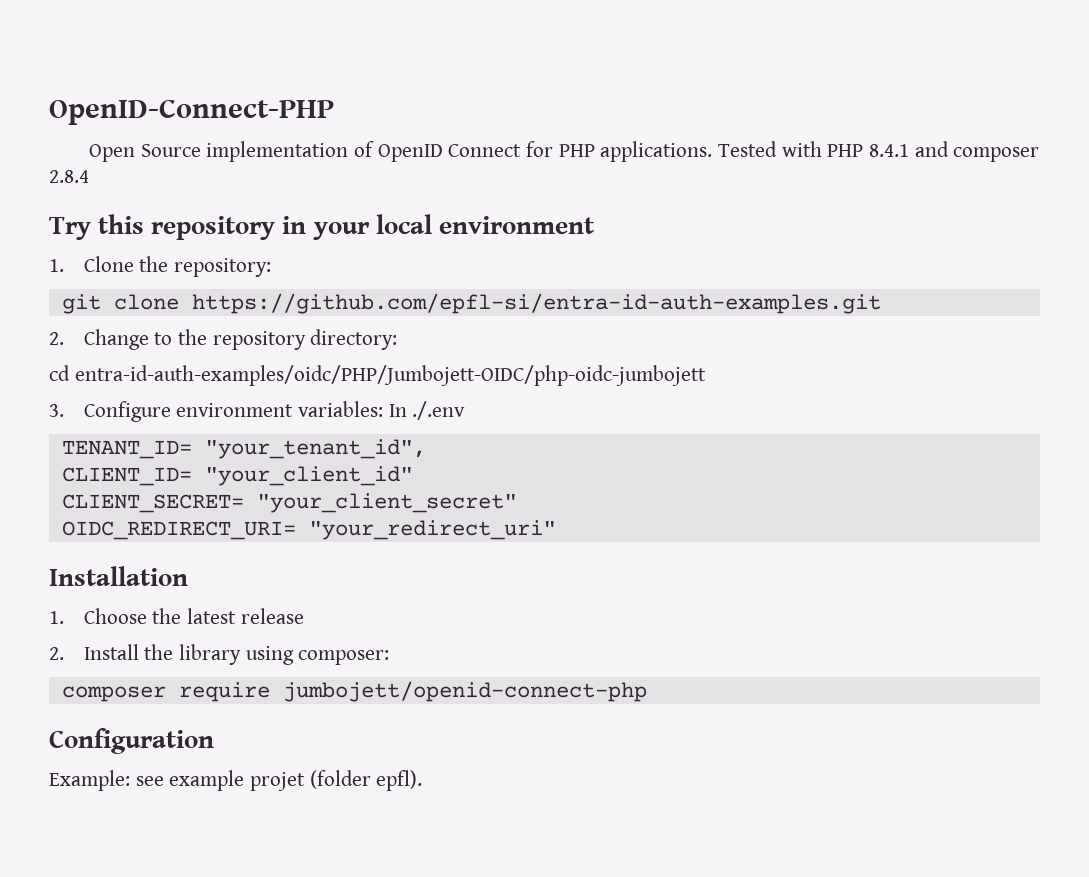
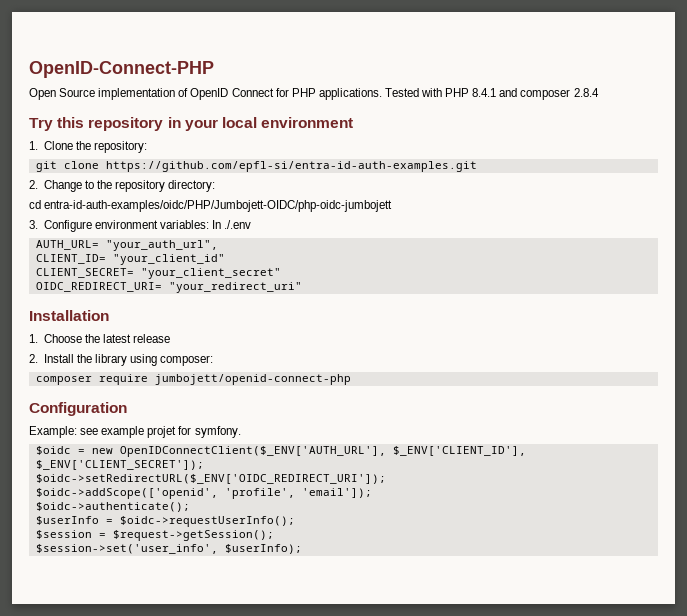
[61,439,426,459] TENANT_ID= "your_tenant_id", -> [35,240,218,251] AUTH_URL= "your_auth_url",
[309,770,423,791] (folder epfl). -> [178,426,241,438] [35,446,526,457] [35,460,204,470] [35,474,386,484] [35,488,372,499] [35,502,190,512] [35,516,295,527] [35,530,274,541] [35,544,302,554] for symfony. // $oidc = new OpenIDConnectClient($_ENV['AUTH_URL'], $_ENV['CLIENT_ID'], $_ENV['CLIENT_SECRET']); // $oidc->setRedirectURL($_ENV['OIDC_REDIRECT_URI']); // $oidc->addScope(['openid', 'profile', 'email']); // $oidc->authenticate(); // $userInfo = $oidc->requestUserInfo(); // $session = $request->getSession(); // $session->set('user_info', $userInfo);

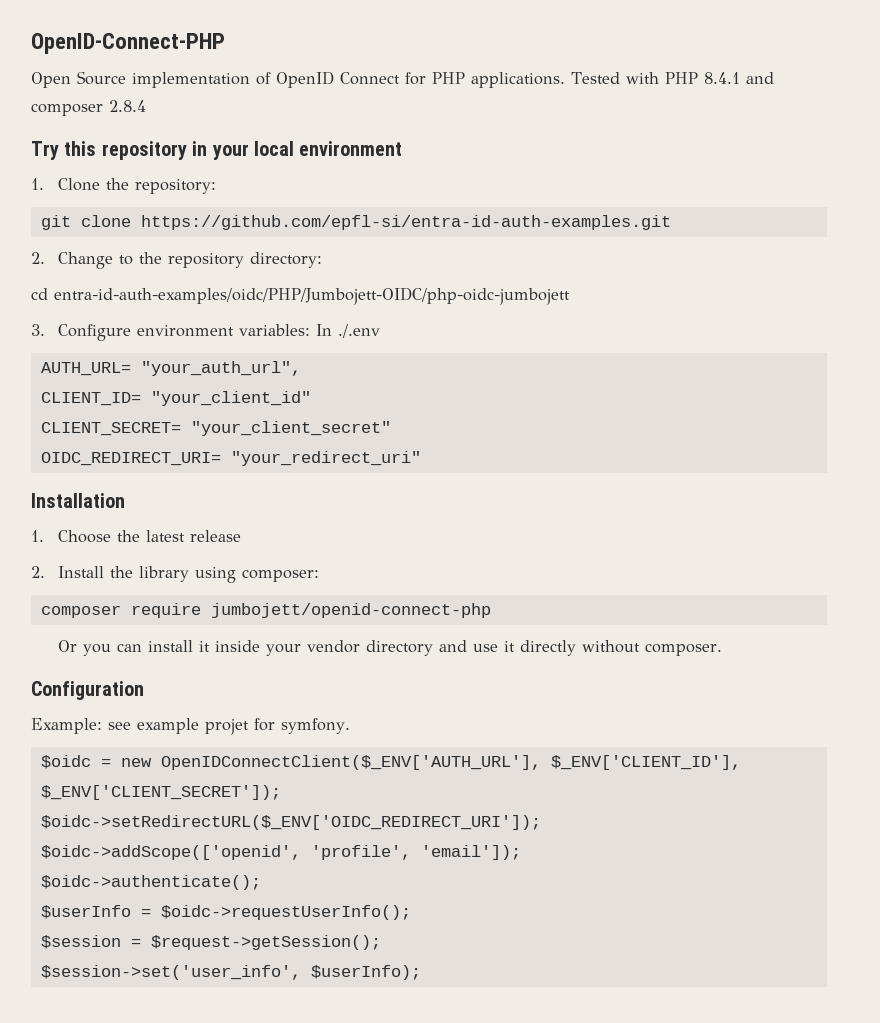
(351, 379) none -> [57,640,722,656] // Or you can install it inside your vendor directory and use it directly without composer.

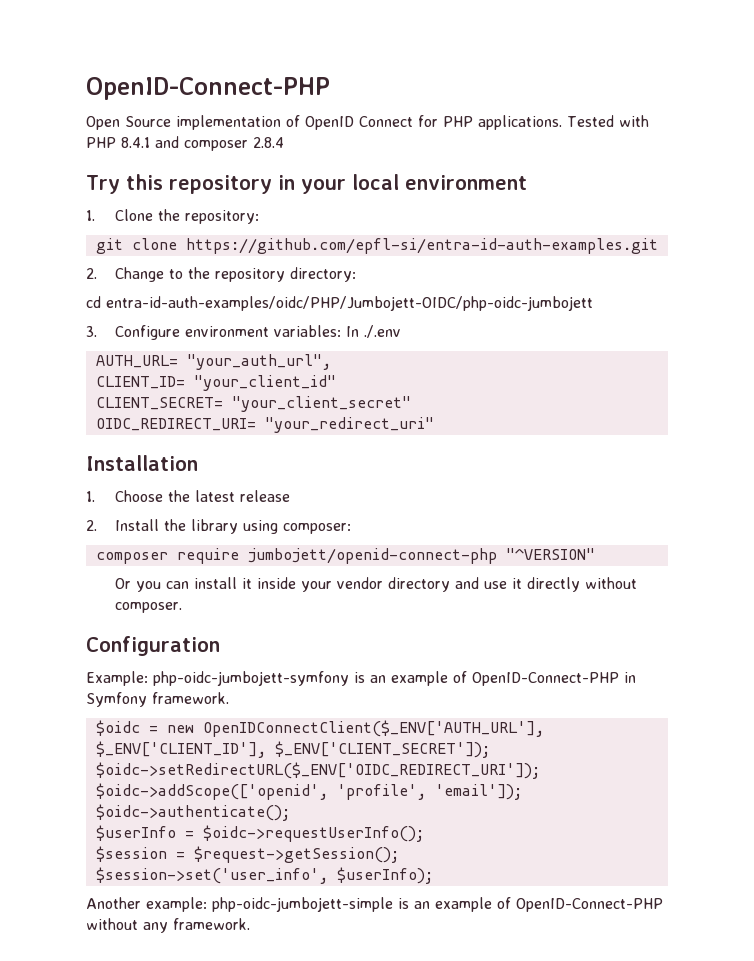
(491, 610) none -> [505,548,595,560] "^VERSION"
[108,718,350,735] see example projet for symfony. -> [153,671,636,686] [86,692,229,707] php-oidc-jumbojett-symfony is an example of OpenID-Connect-PHP in Symfony framework.
(421, 972) none -> [86,897,663,912] [86,918,250,933] // Another example: php-oidc-jumbojett-simple is an example of OpenID-Connect-PHP without any framework.

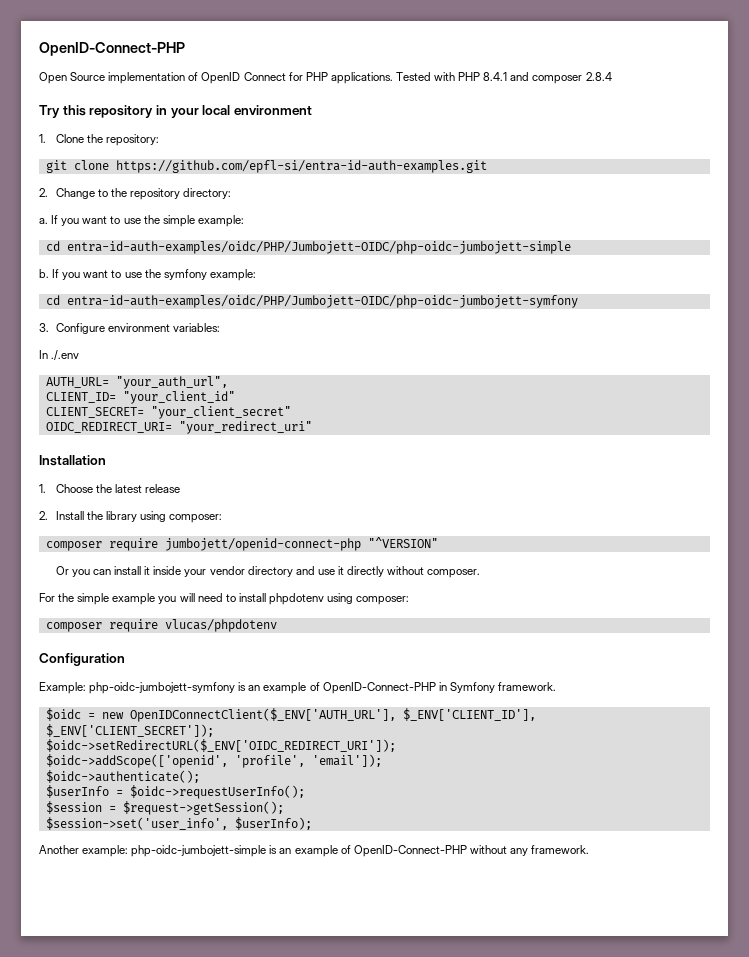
[86,296,593,311] cd entra-id-auth-examples/oidc/PHP/Jumbojett-OIDC/php-oidc-jumbojett -> [39,215,244,227] [45,241,571,254] [39,269,256,281] [45,295,578,308] a. If you want to use the simple example: // cd entra-id-auth-examples/oidc/PHP/Jumbojett-OIDC/php-oidc-jumbojett-simple // b. If you want to use the symfony example: // cd entra-id-auth-examples/oidc/PHP/Jumbojett-OIDC/php-oidc-jumbojett-symfony
(342, 331) none -> (221, 327) //
(183, 607) none -> [39,593,410,605] [45,619,277,632] // For the simple example you will need to install phpdotenv using composer: // composer require vlucas/phpdotenv

